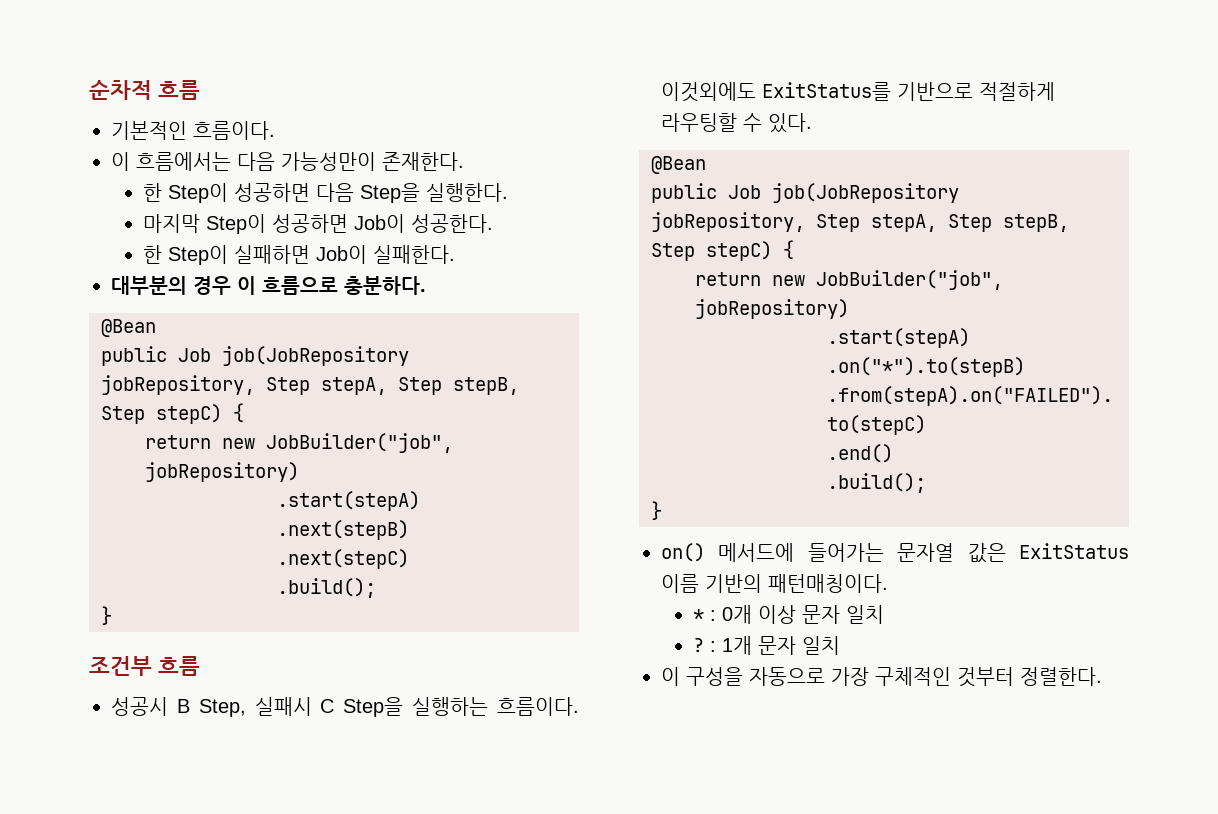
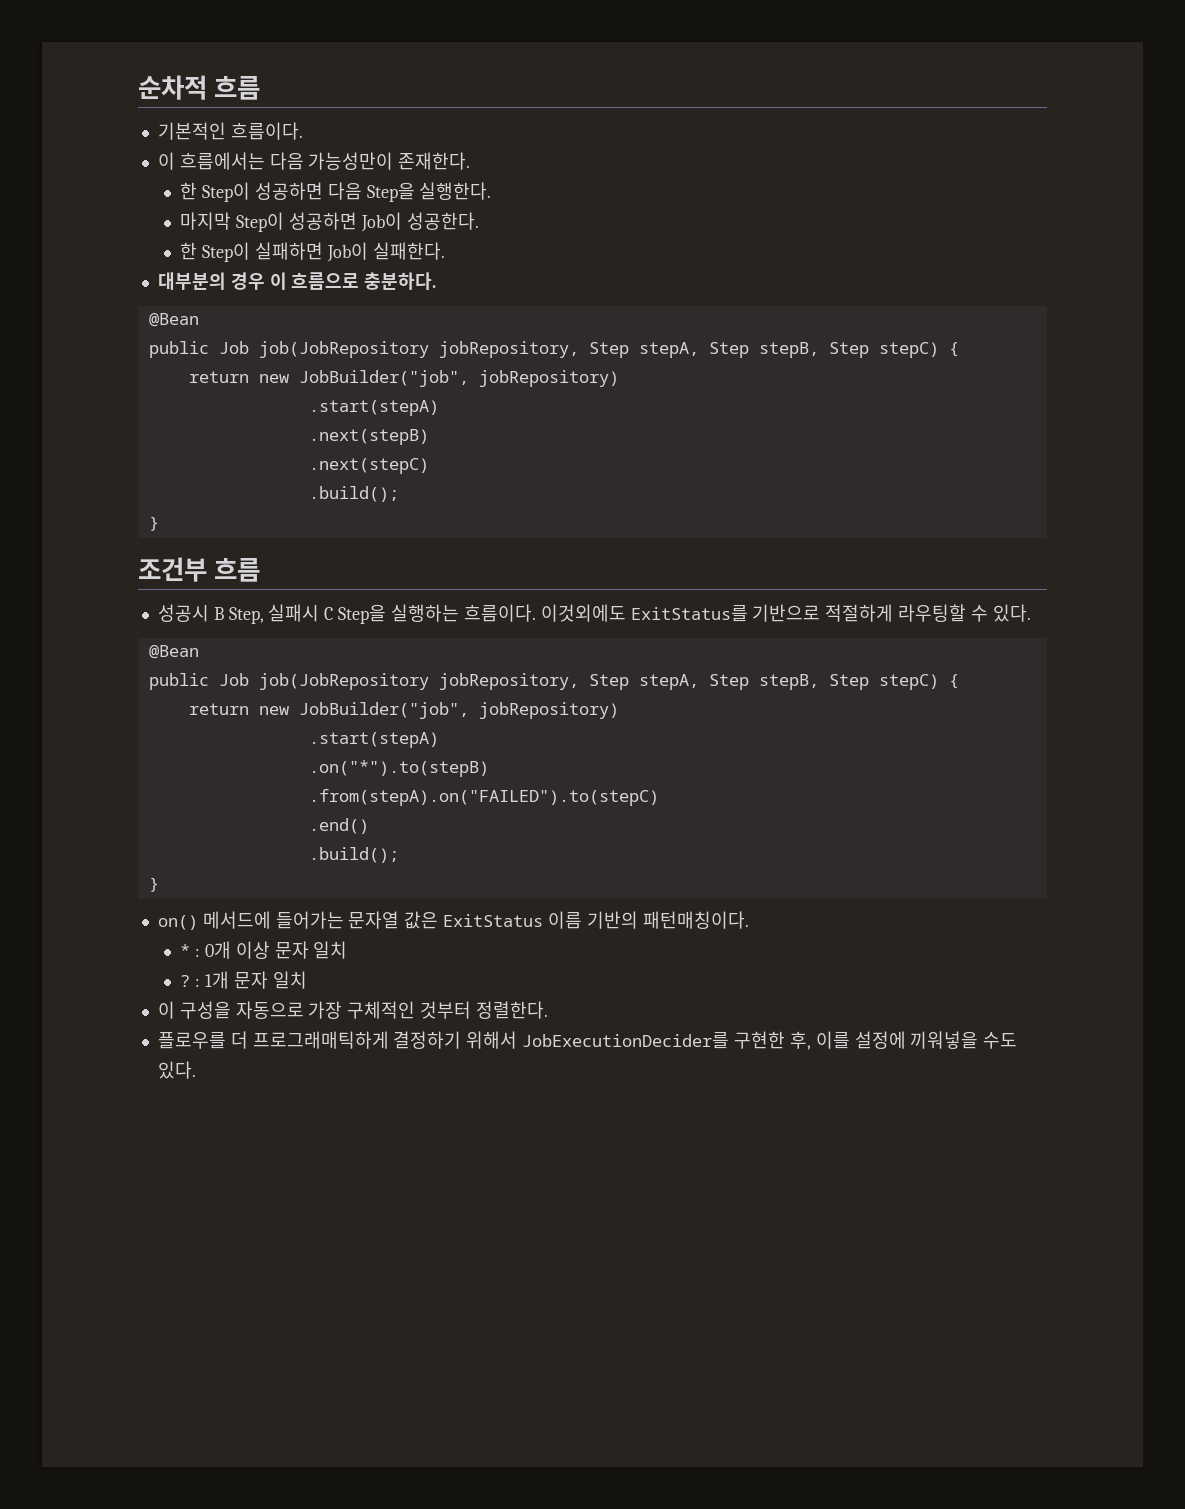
(1102, 676) none -> [157,1031,1018,1050] [157,1061,196,1079] // 플로우를 더 프로그래매틱하게 결정하기 위해서 JobExecutionDecider를 구현한 후, 이를 설정에 끼워넣을 수도 있다.

